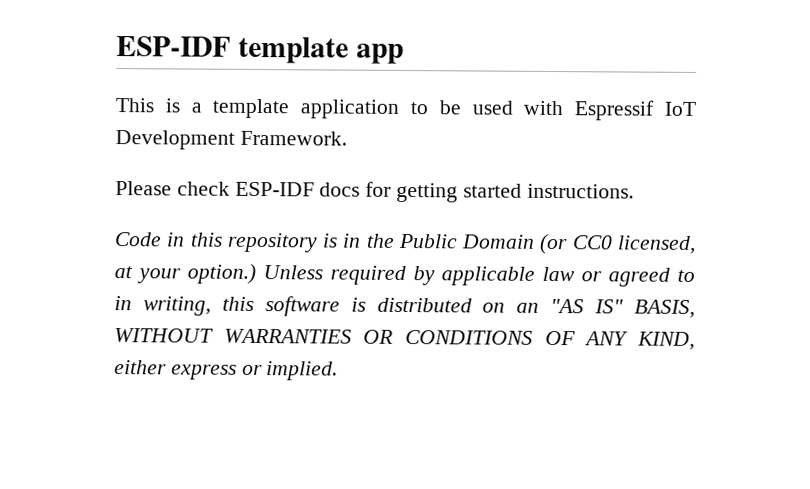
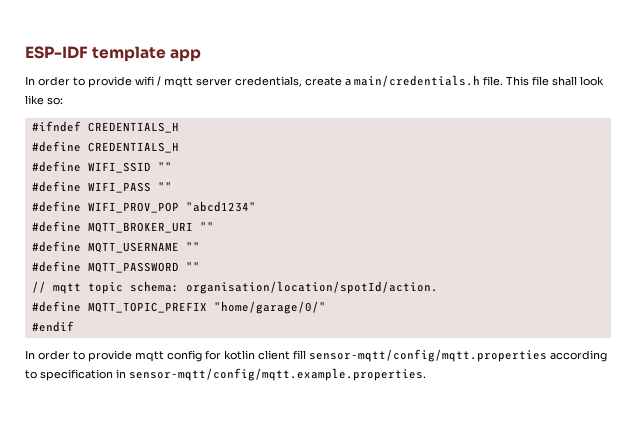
[115,98,696,121] [115,130,347,150] [115,181,634,203] [114,232,696,255] [114,263,695,287] [114,296,695,318] [114,328,695,350] [114,360,339,381] This is a template application to be used with Espressif IoT Development Framework. // Please check ESP-IDF docs for getting started instructions. // Code in this repository is in the Public Domain (or CC0 licensed, at your option.) Unless required by applicable law or agreed to in writing, this software is distributed on an "AS IS" BASIS, WITHOUT WARRANTIES OR CONDITIONS OF ANY KIND, either express or implied. -> [25,75,604,88] [25,95,63,105] [31,121,179,133] [31,141,179,153] [31,161,172,173] [31,181,172,193] [31,201,256,213] [31,221,214,233] [31,241,200,253] [31,261,200,273] [31,281,438,294] [31,301,326,314] [31,321,74,332] [25,349,607,362] [25,368,426,381] In order to provide wifi / mqtt server credentials, create a main/credentials.h file. This file shall look like so: // #ifndef CREDENTIALS_H // #define CREDENTIALS_H // #define WIFI_SSID "" // #define WIFI_PASS "" // #define WIFI_PROV_POP "abcd1234" // #define MQTT_BROKER_URI "" // #define MQTT_USERNAME "" // #define MQTT_PASSWORD "" // // mqtt topic schema: organisation/location/spotId/action. // #define MQTT_TOPIC_PREFIX "home/garage/0/" // #endif // In order to provide mqtt config for kotlin client fill sensor-mqtt/config/mqtt.properties according to specification in sensor-mqtt/config/mqtt.example.properties.

